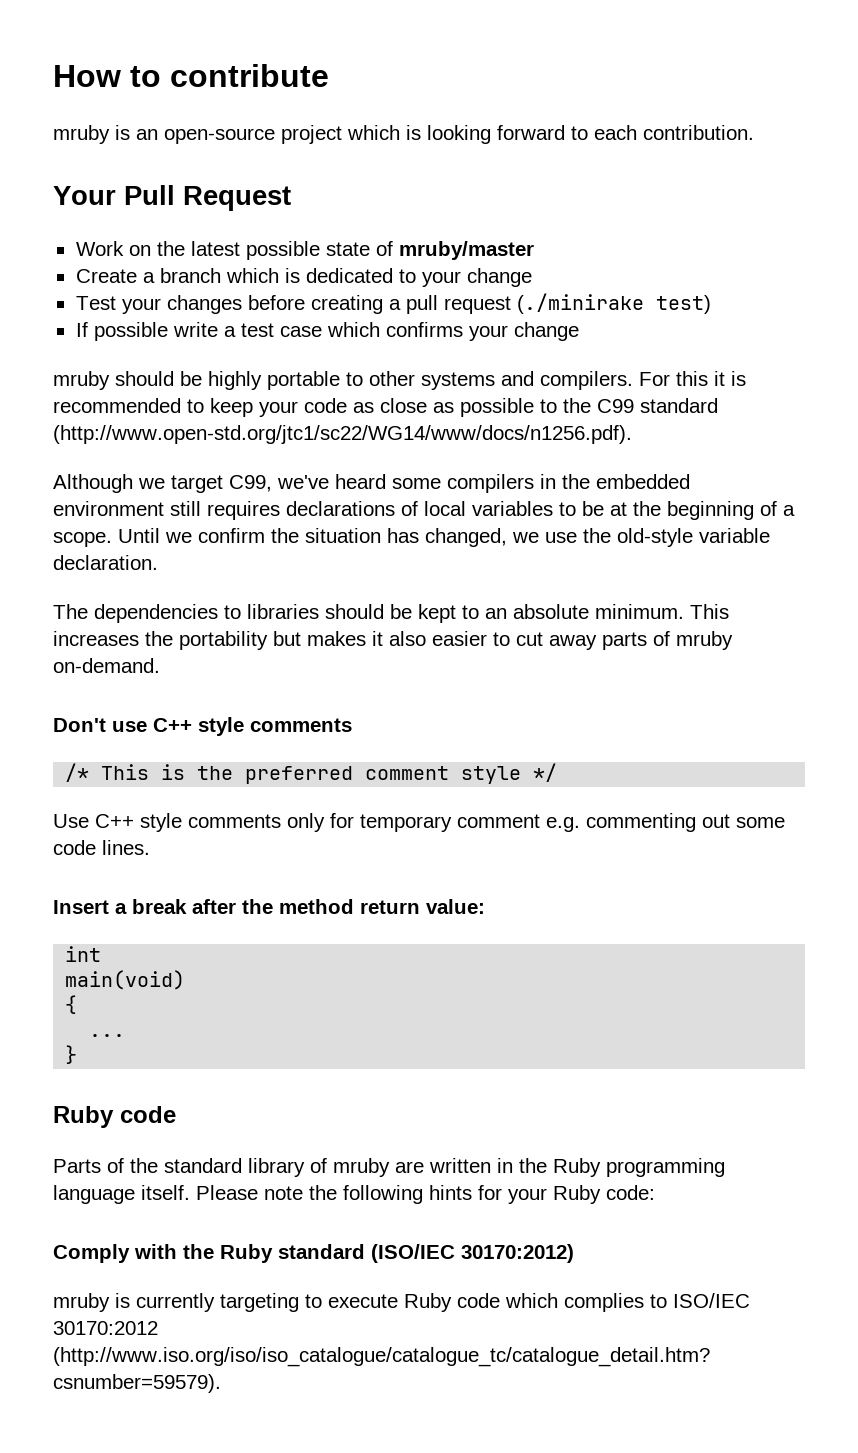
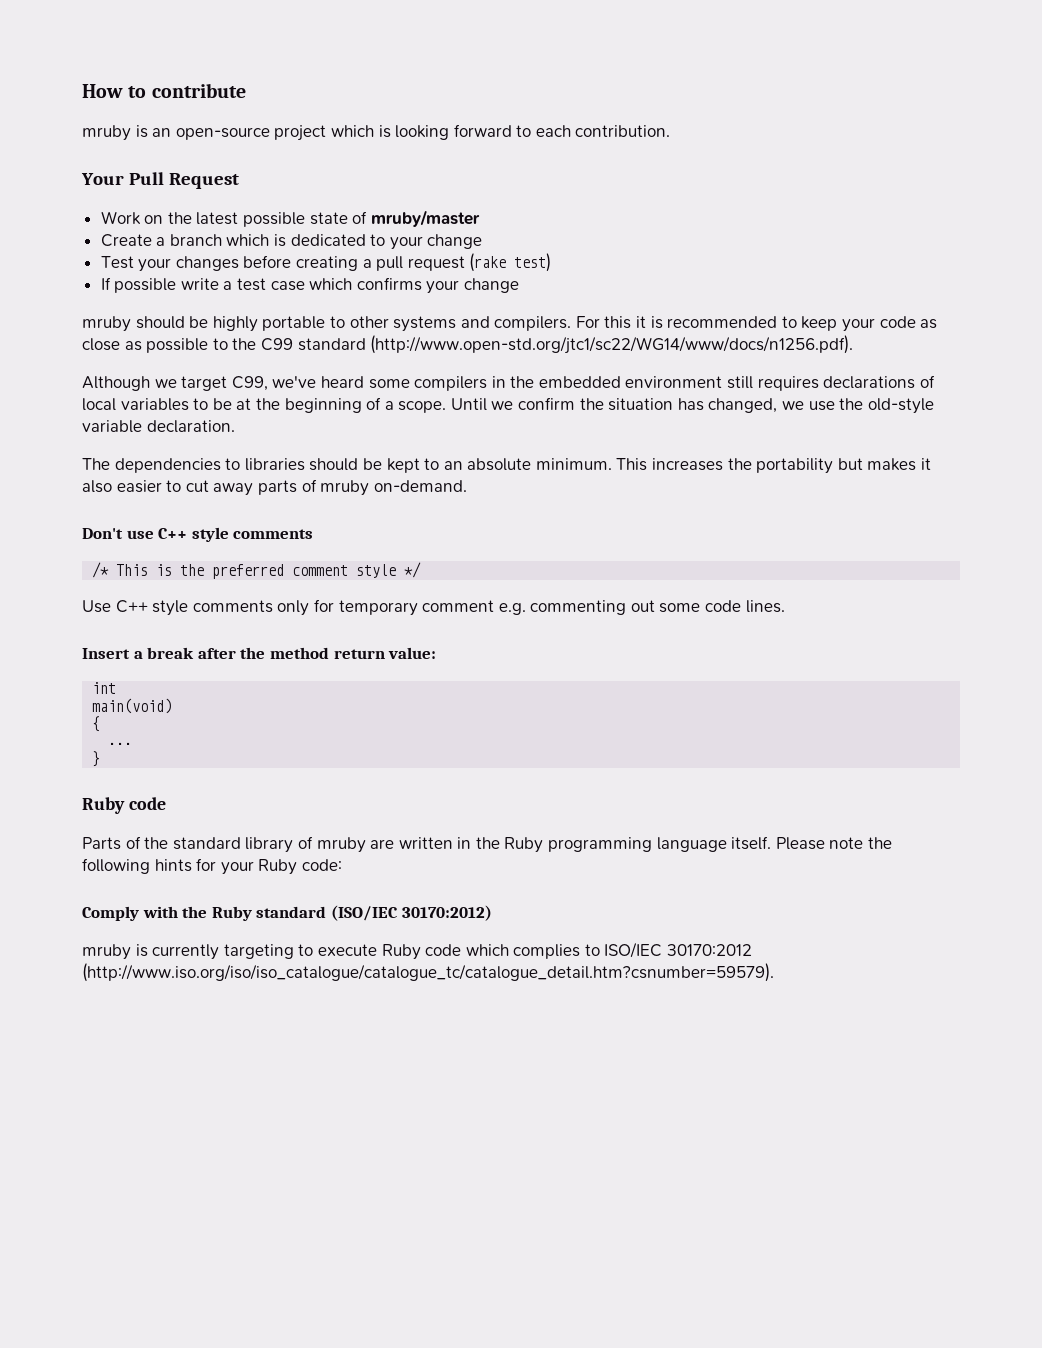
[516,293,644,314] (./minirake -> [469,253,507,272] (rake

